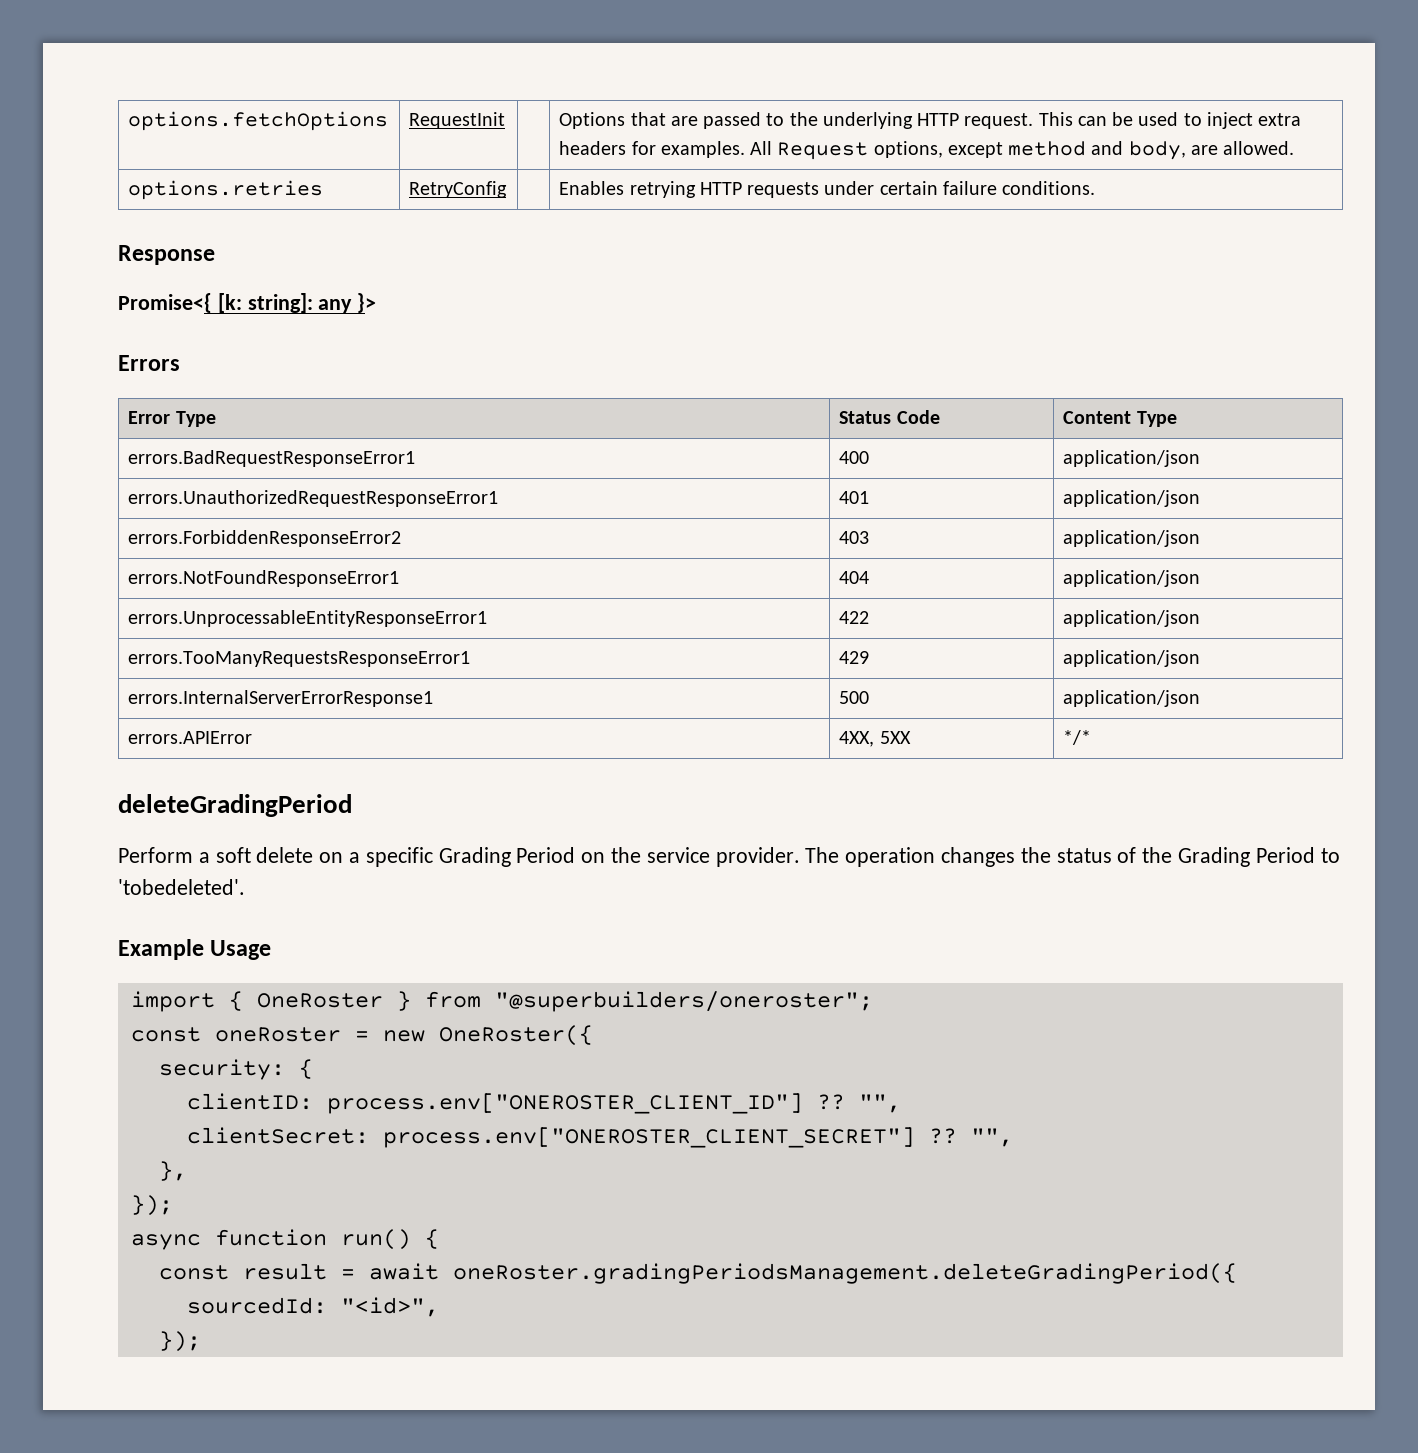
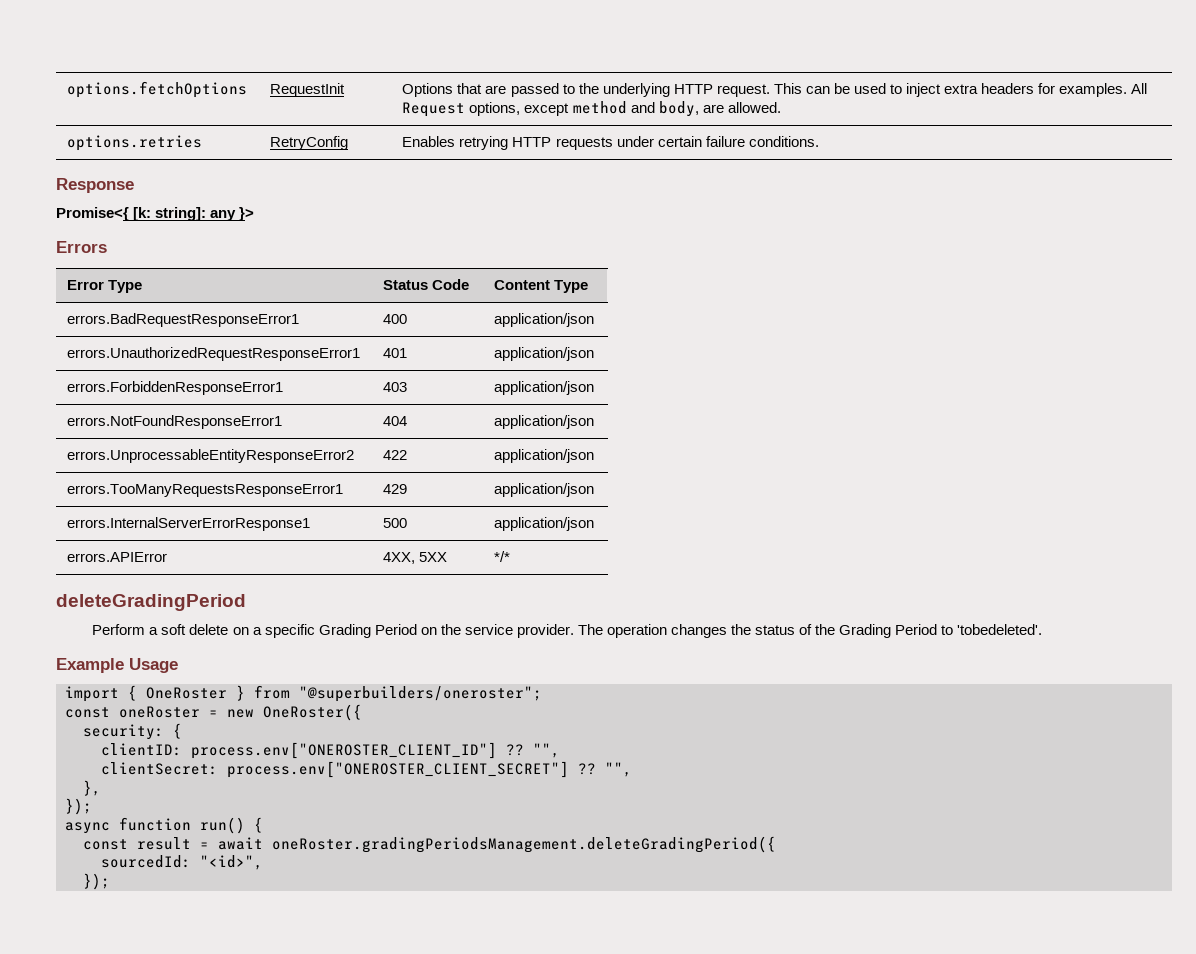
[128,530,402,547] errors.ForbiddenResponseError2 -> [67,381,284,395] errors.ForbiddenResponseError1
[128,610,488,627] errors.UnprocessableEntityResponseError1 -> [67,449,355,463] errors.UnprocessableEntityResponseError2

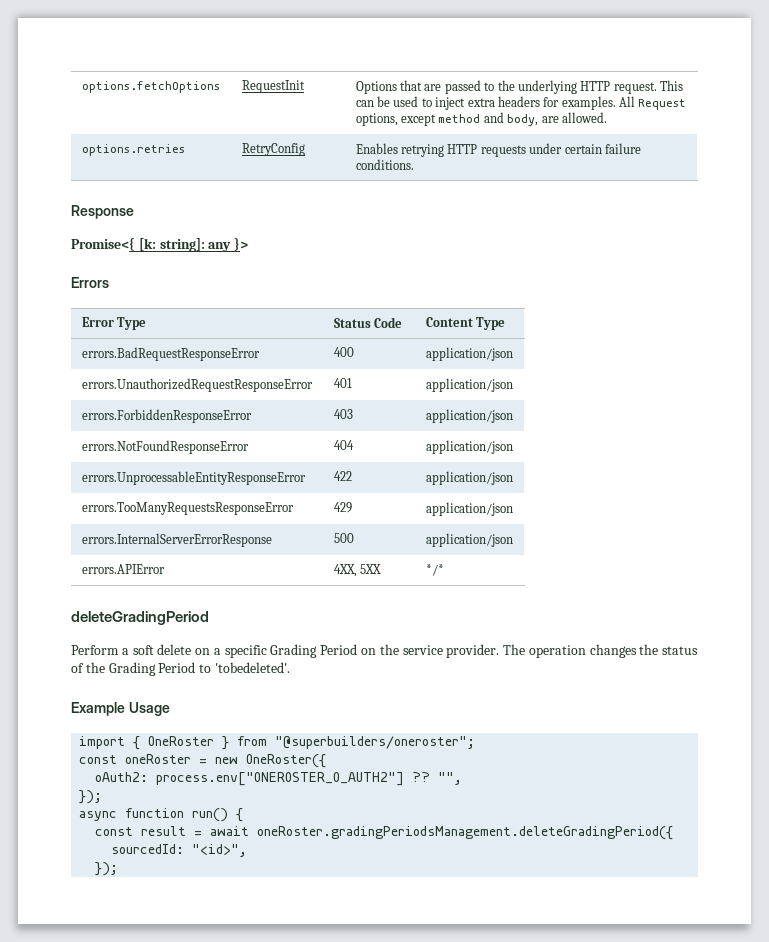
[67,313,300,327] errors.BadRequestResponseError1 -> [81,347,260,361] errors.BadRequestResponseError
[67,347,361,361] errors.UnauthorizedRequestResponseError1 -> [81,378,313,392] errors.UnauthorizedRequestResponseError
[67,381,284,395] errors.ForbiddenResponseError1 -> [81,409,252,423] errors.ForbiddenResponseError
[67,415,283,429] errors.NotFoundResponseError1 -> [81,440,249,454] errors.NotFoundResponseError
[67,449,355,463] errors.UnprocessableEntityResponseError2 -> [81,471,306,485] errors.UnprocessableEntityResponseError
[67,484,344,497] errors.TooManyRequestsResponseError1 -> [81,502,294,515] errors.TooManyRequestsResponseError
[67,517,311,531] errors.InternalServerErrorResponse1 -> [81,533,272,547] errors.InternalServerErrorResponse
[83,723,182,740] [101,742,560,759] [101,761,632,778] [83,780,101,796] security: { // clientID: process.env["ONEROSTER_CLIENT_ID"] ?? "", // clientSecret: process.env["ONEROSTER_CLIENT_SECRET"] ?? "", // }, -> [95,772,463,786] oAuth2: process.env["ONEROSTER_O_AUTH2"] ?? "",

